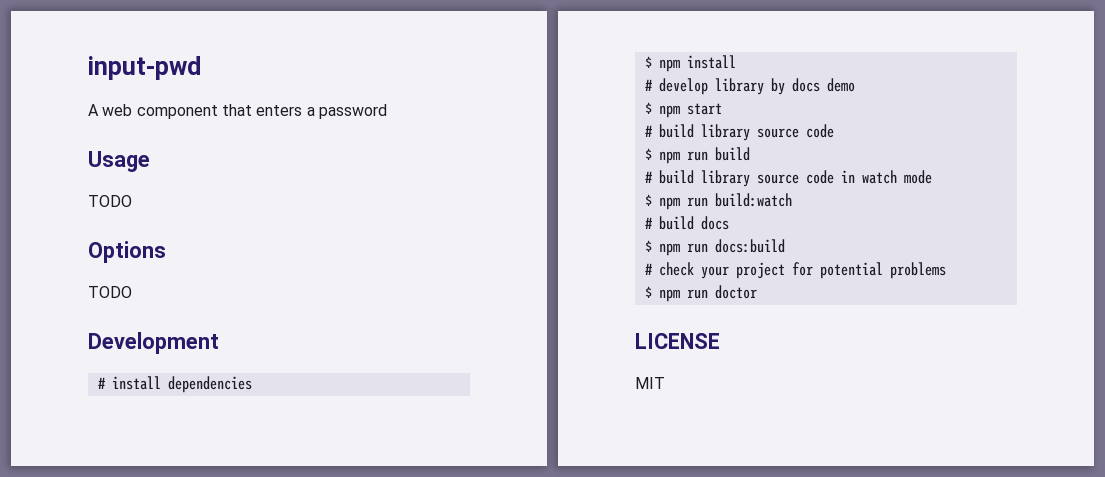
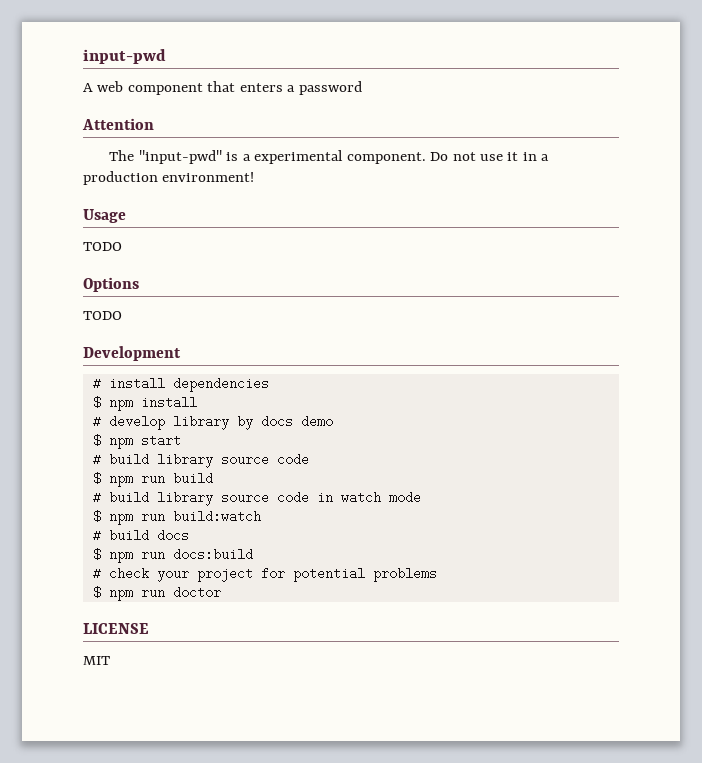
(387, 111) none -> [82,118,154,130] [109,150,550,164] [83,171,255,185] // Attention // The "input-pwd" is a experimental component. Do not use it in a production environment!

